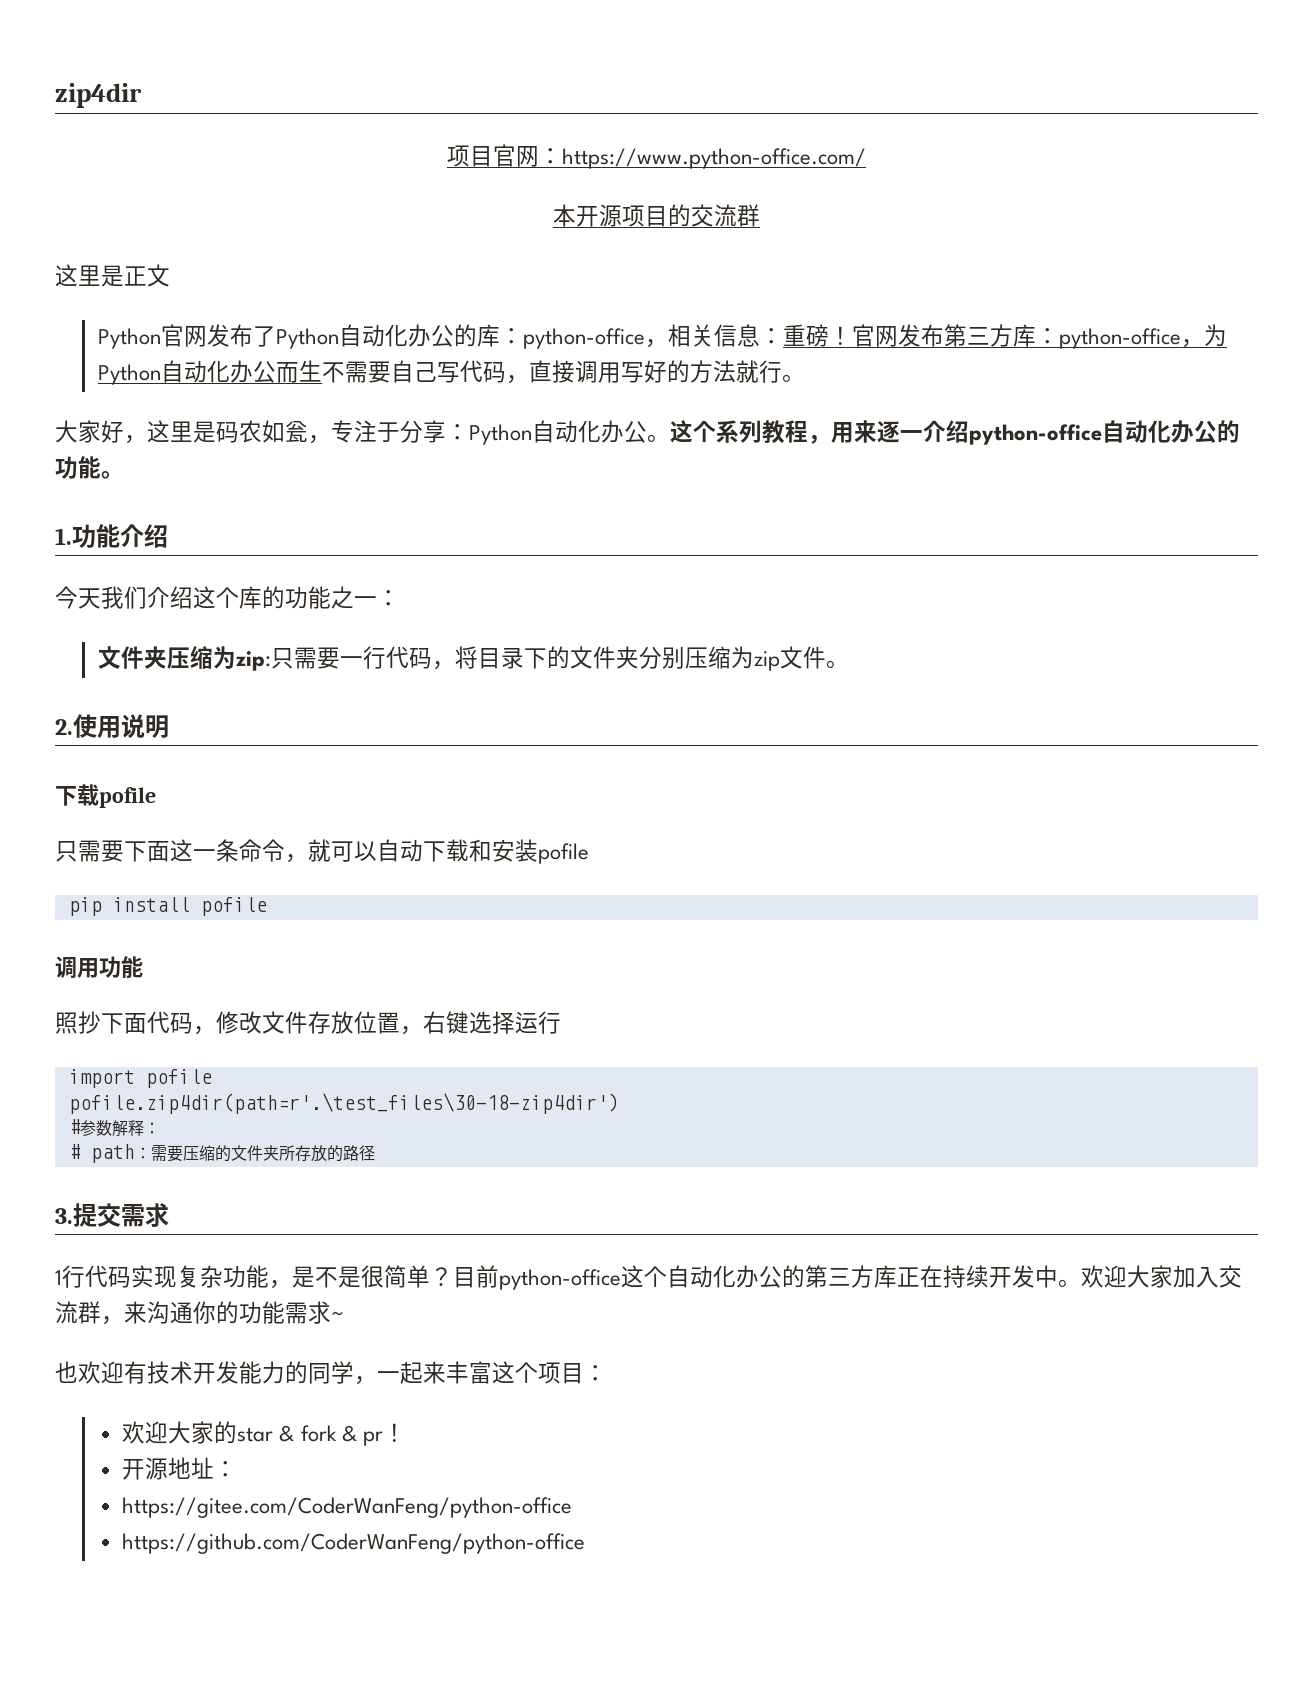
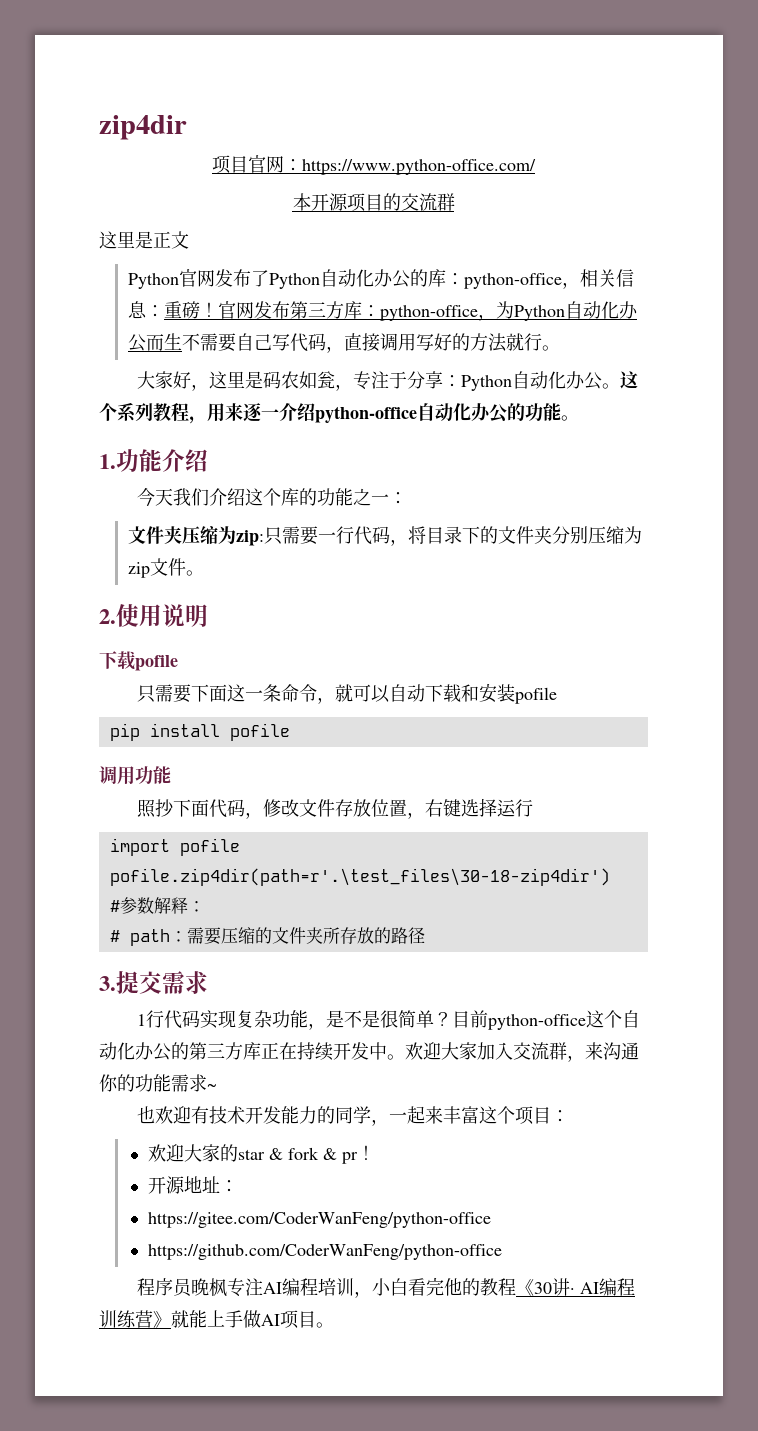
(586, 1543) none -> [137,1277,636,1298] [99,1310,334,1329] // 程序员晚枫专注AI编程培训，小白看完他的教程《30讲· AI编程训练营》就能上手做AI项目。

